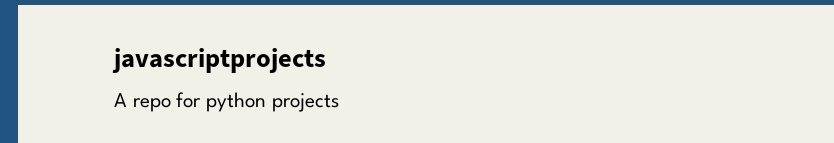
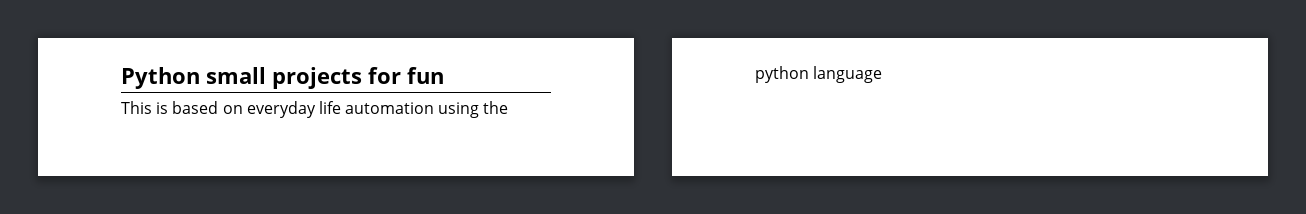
[112,48,326,73] [114,92,339,112] javascriptprojects // A repo for python projects -> [121,67,444,89] [121,101,509,118] [755,66,883,83] Python small projects for fun // This is based on everyday life automation using the python language

